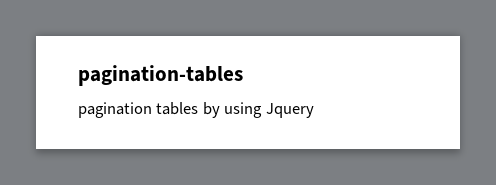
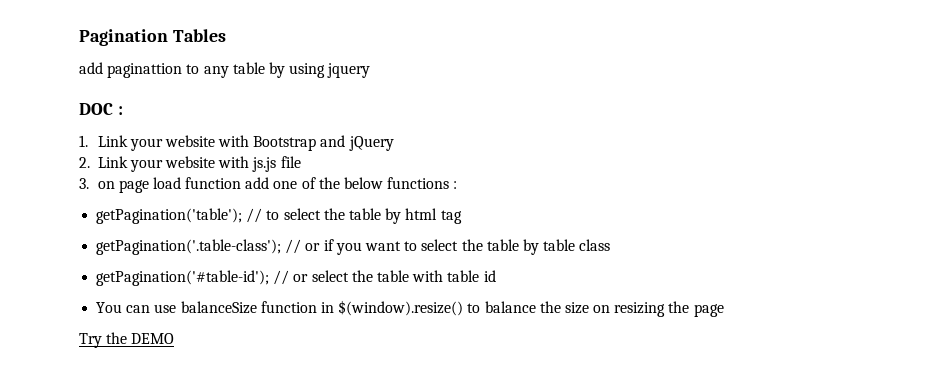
[78,65,243,86] [78,102,314,118] pagination-tables // pagination tables by using Jquery -> [79,29,226,46] [79,62,371,78] [79,103,123,115] [79,135,394,151] [79,156,301,172] [79,177,458,193] [96,208,462,224] [96,239,611,255] [96,270,496,286] [96,300,724,317] [79,332,175,348] Pagination Tables // add paginattion to any table by using jquery // DOC : // 1. Link your website with Bootstrap and jQuery // 2. Link your website with js.js file // 3. on page load function add one of the below functions : // getPagination('table'); // to select the table by html tag // getPagination('.table-class'); // or if you want to select the table by table class // getPagination('#table-id'); // or select the table with table id // You can use balanceSize function in $(window).resize() to balance the size on resizing the page // Try the DEMO

